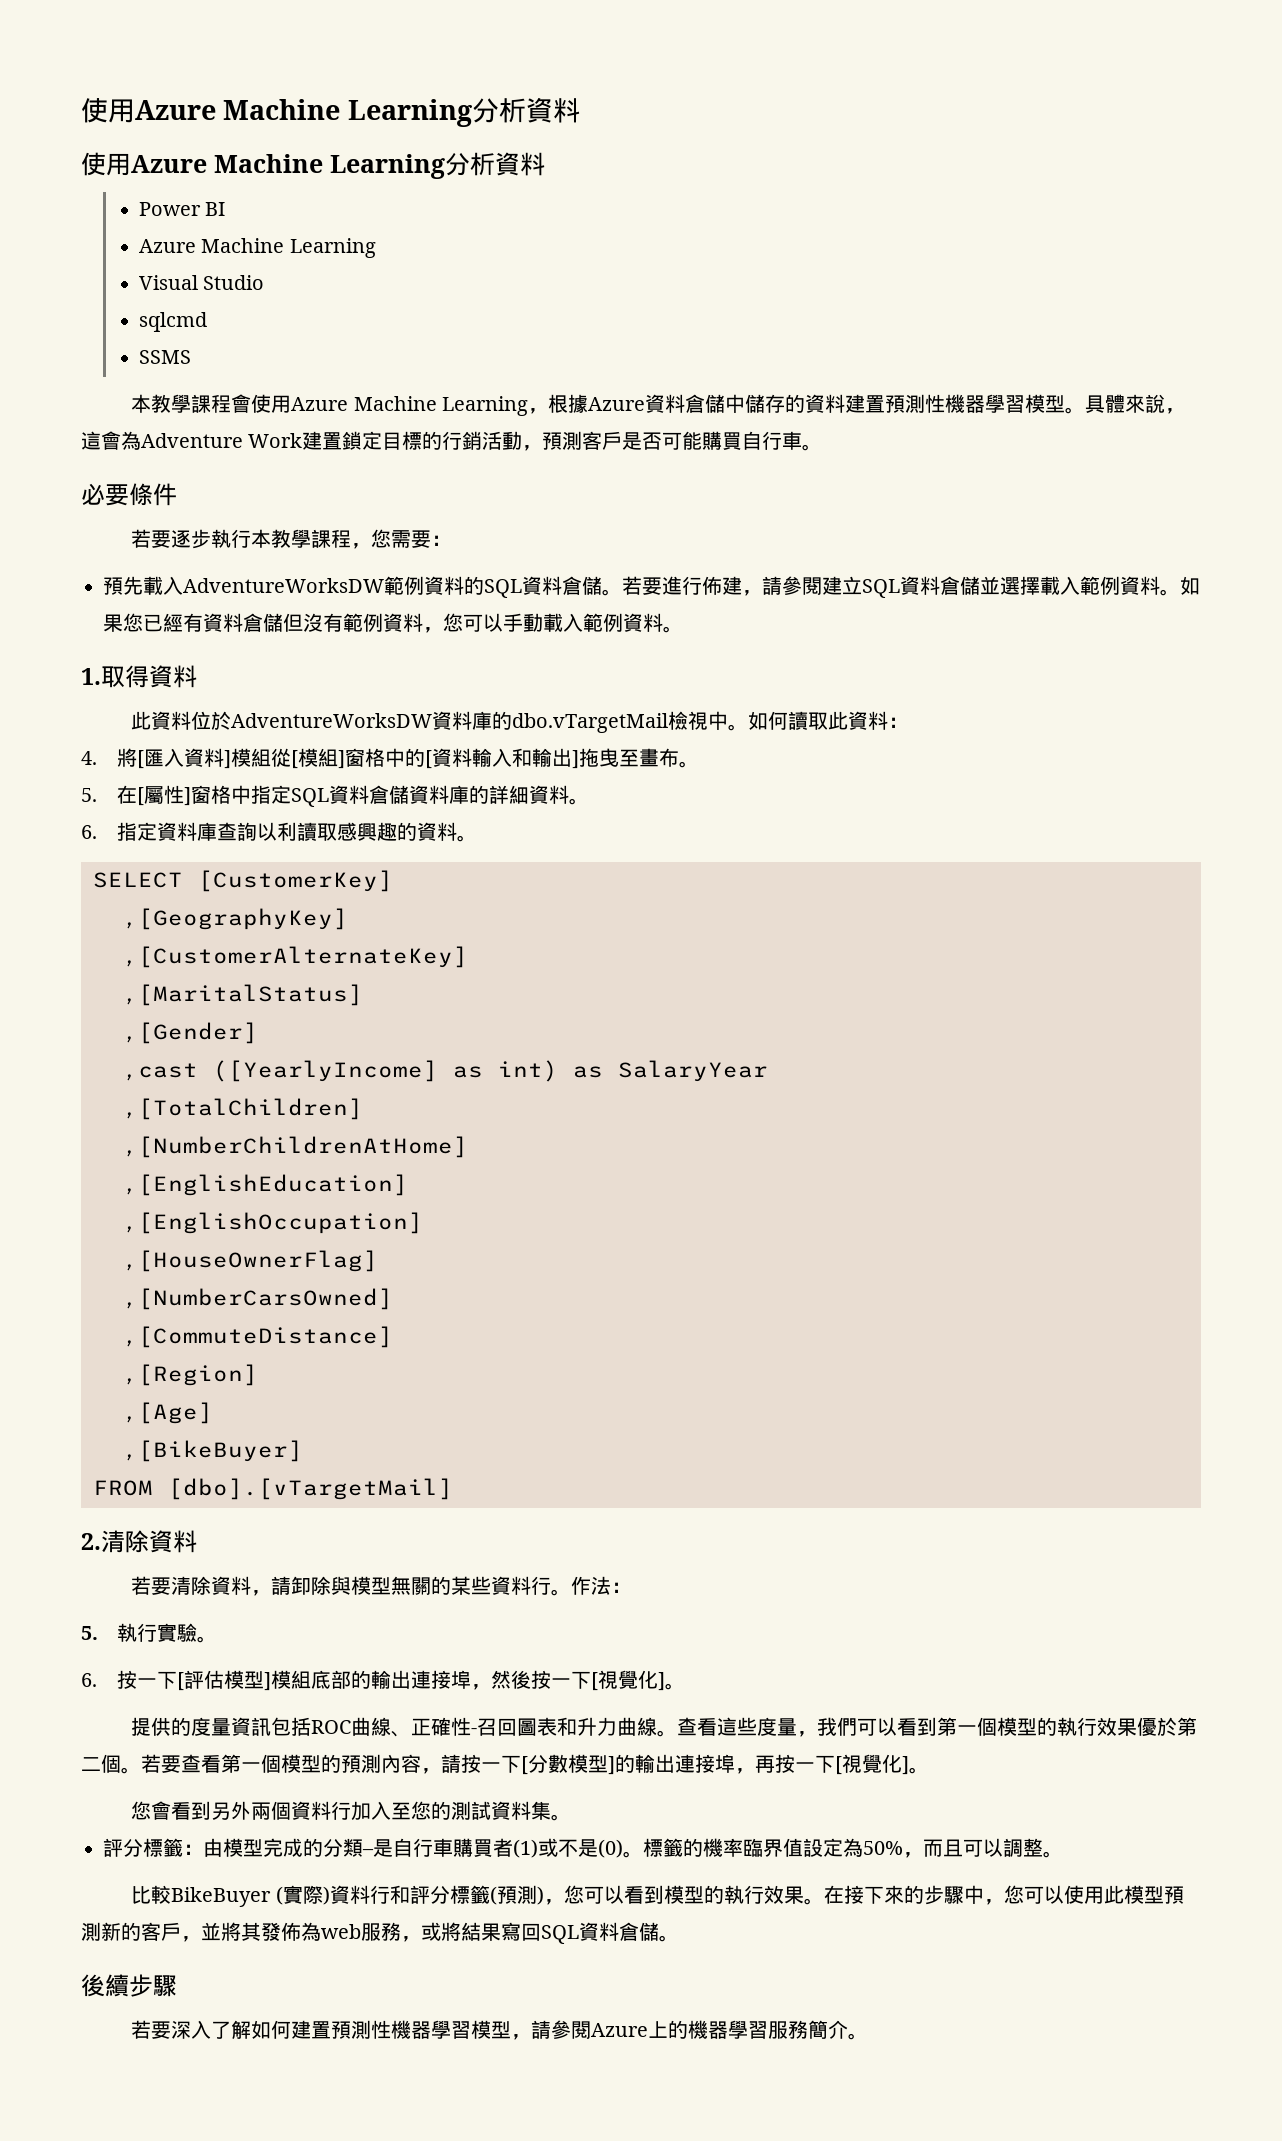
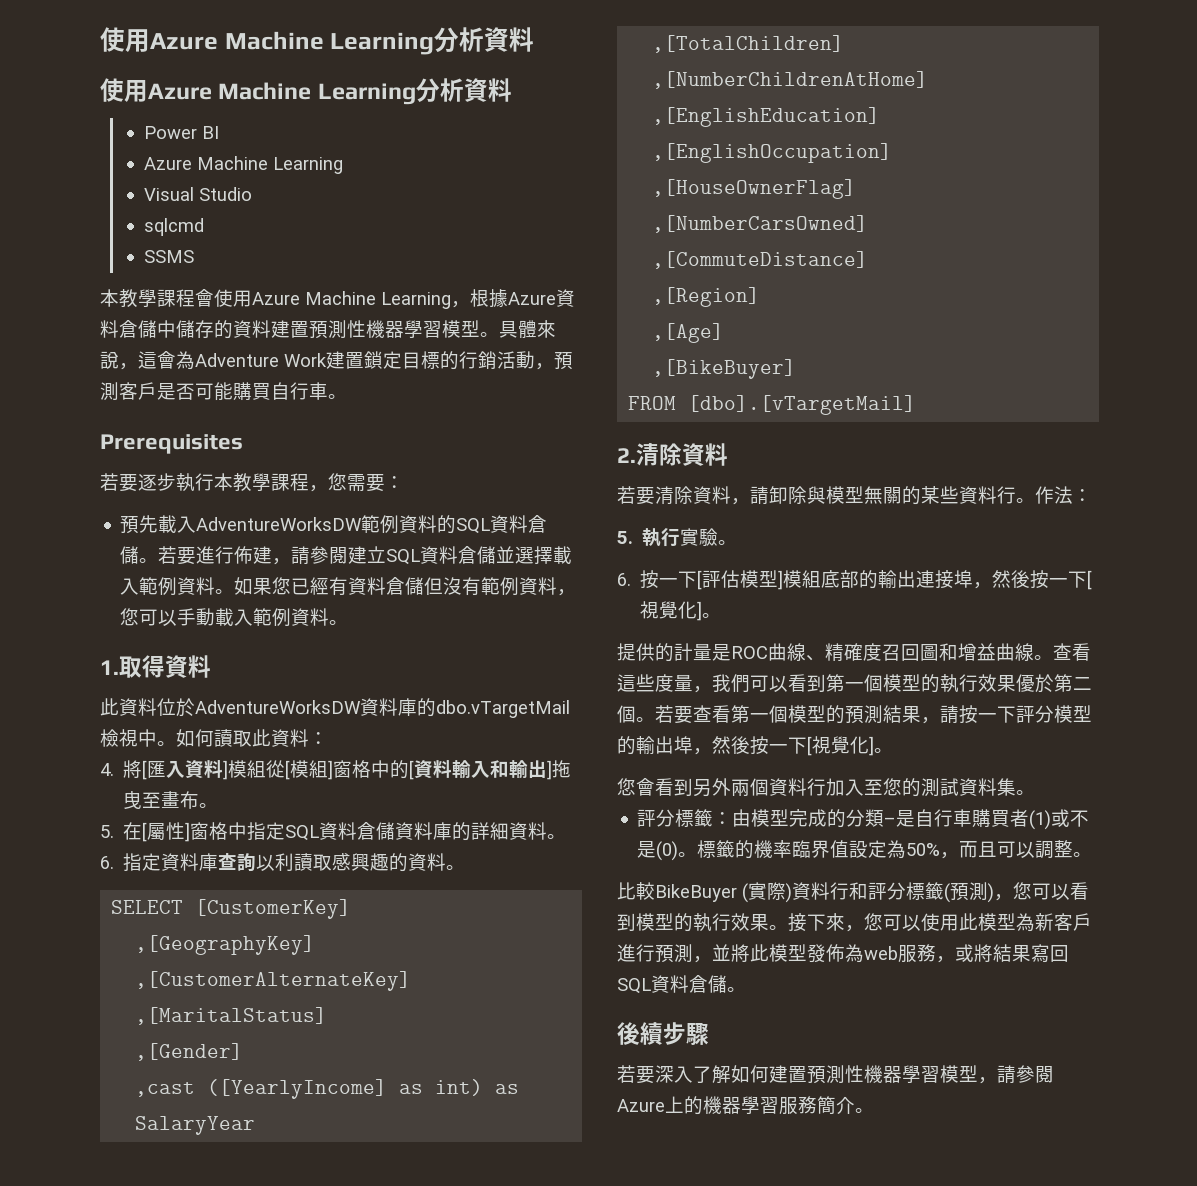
[81,483,177,506] 必要條件 -> [100,434,243,454] Prerequisites
[191,1717,618,1737] 度量資訊包括ROC曲線、正確性-召回圖表和升力 -> [674,643,996,661] 計量是ROC曲線、精確度召回圖和增益
[381,1754,421,1773] 內容 -> [883,705,921,723] 結果
[521,1754,775,1775] [分數模型]的輸出連接埠，再 -> [1016,705,1092,723] [617,736,750,755] 評分模型的輸出埠，然後
[823,1885,984,1905] 在接下來的步驟中 -> [788,913,845,932] 接下來
[1163,1886,1184,1904] [81,1922,261,1942] 預測新的客戶，並將其 -> [1016,913,1092,932] [617,944,807,963] 為新客戶進行預測，並將此模型

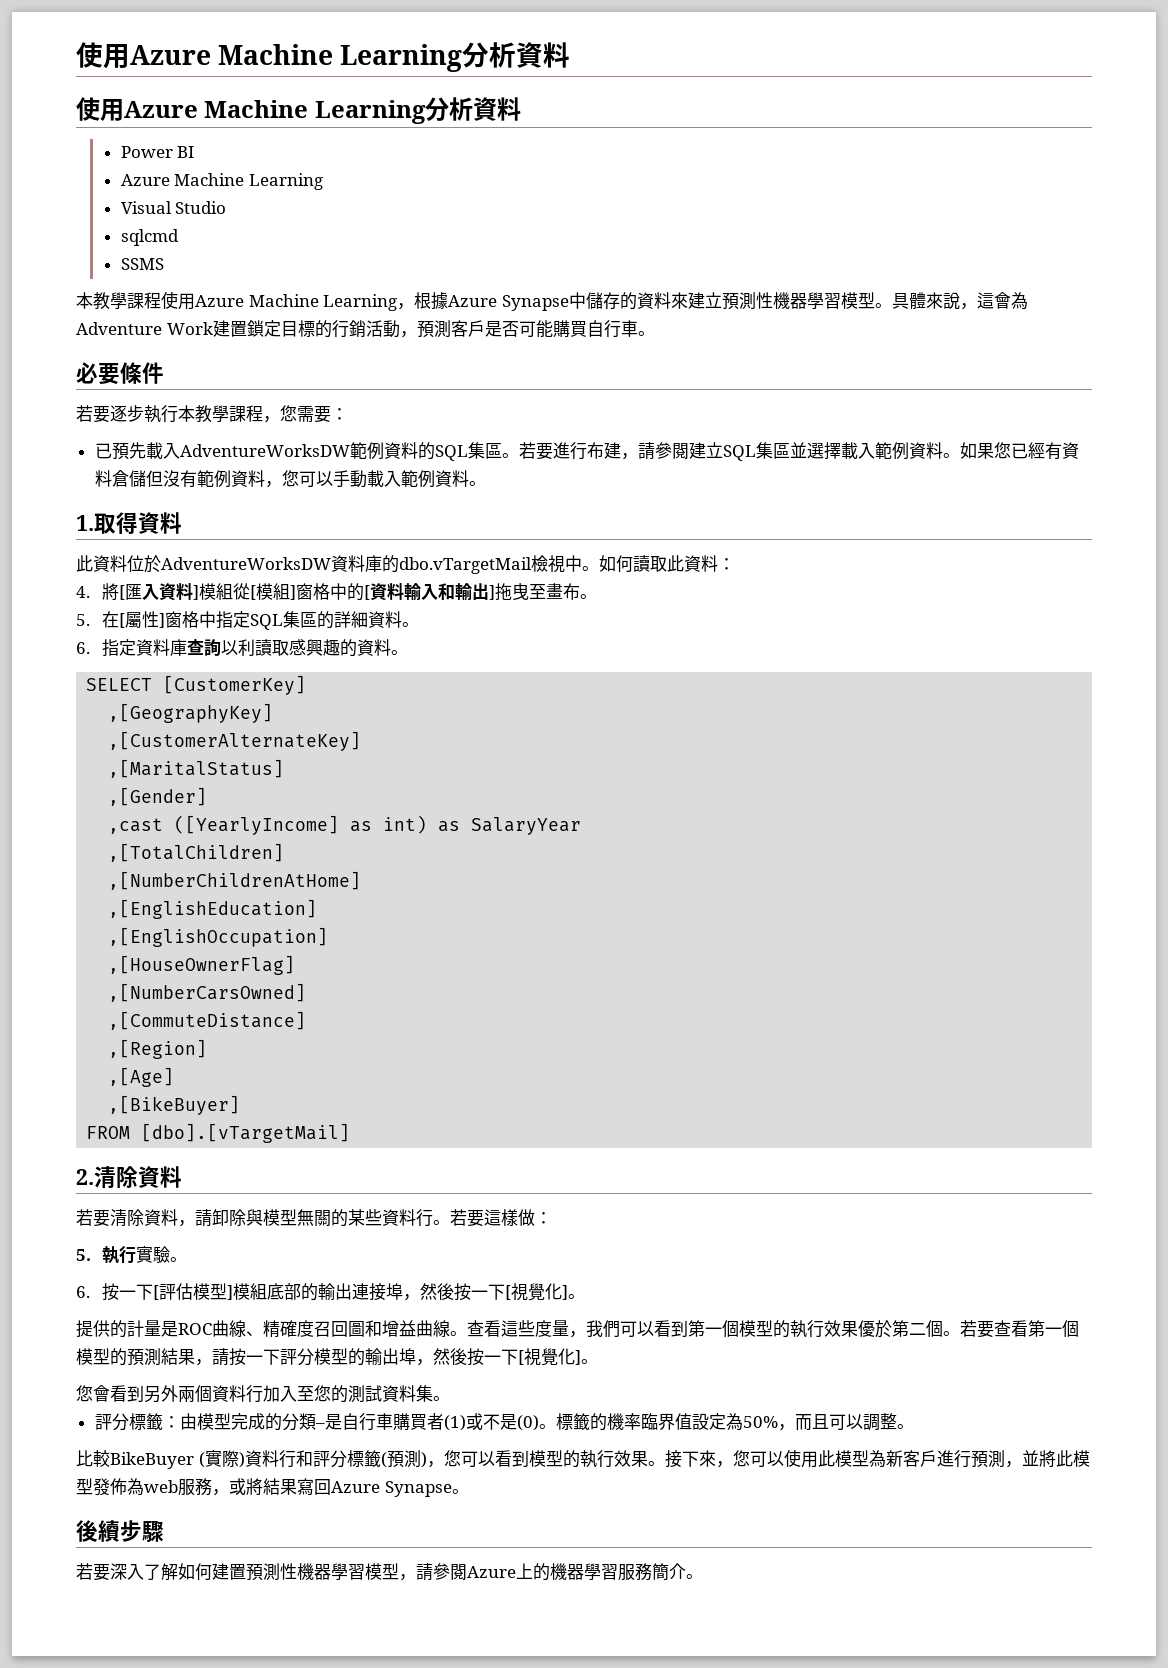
[195,289,214,307] 會 -> (161, 300) none
[556,289,575,307] [100,320,157,338] 資料倉儲 -> [501,295,569,311] Synapse
[271,320,309,338] 建置 -> [670,292,722,309] 來建立
[100,434,243,454] Prerequisites -> [76,362,164,385] 必要條件
(404, 482) none -> [94,443,112,459] 已
[490,515,548,533] [120,546,140,564] 資料倉儲 -> [467,442,502,459] 集區
[234,546,254,564] 佈 -> [586,442,604,459] 布
[420,546,497,564] 資料倉儲 -> [755,442,790,459] 集區
[319,822,453,840] 資料倉儲資料庫 -> [282,611,317,628] 集區
[1035,486,1073,504] 作法 -> [450,1209,535,1227] 若要這樣做
[617,975,727,994] SQL資料倉儲 -> [331,1481,452,1497] Azure Synapse

